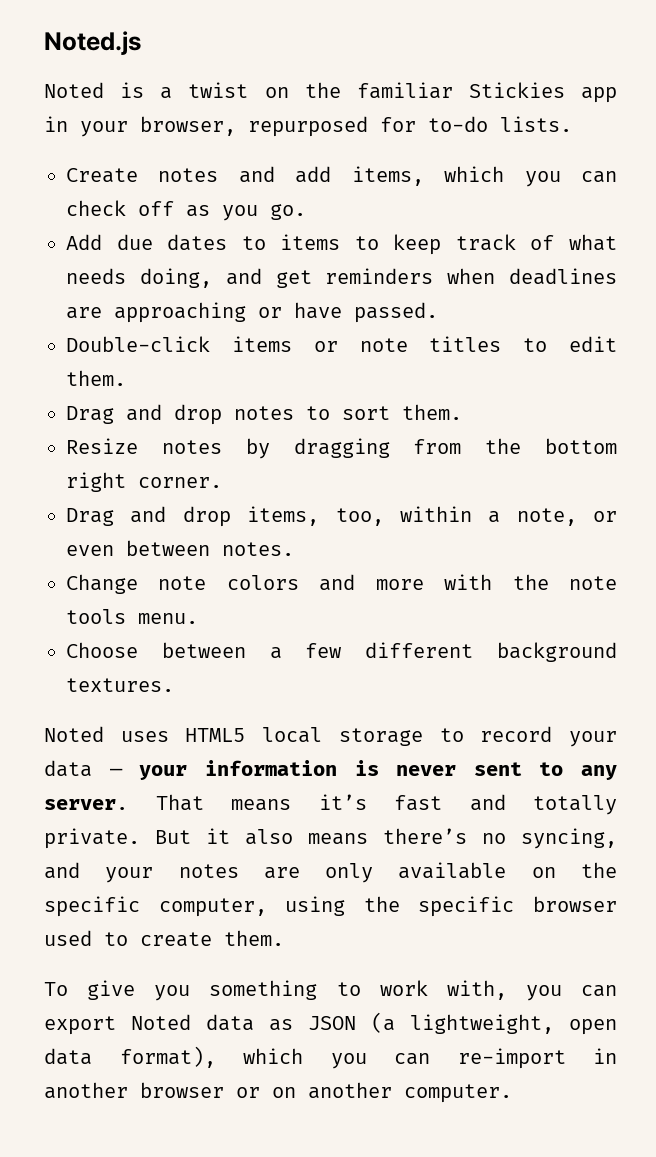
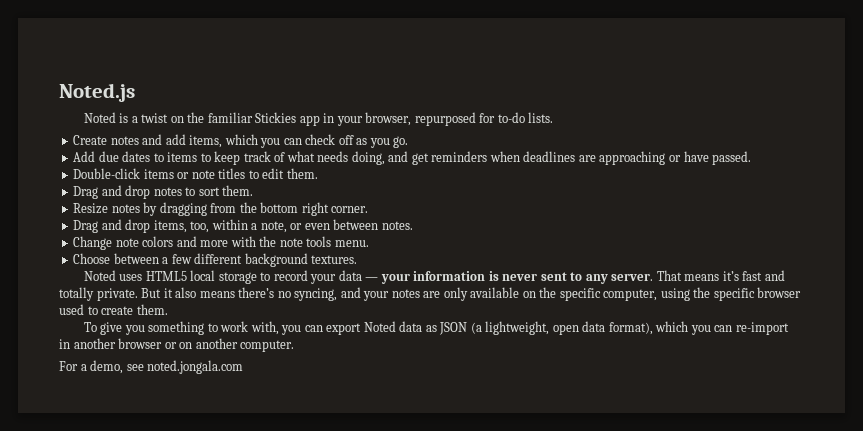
(512, 1093) none -> [59,360,244,374] // For a demo, see noted.jongala.com

